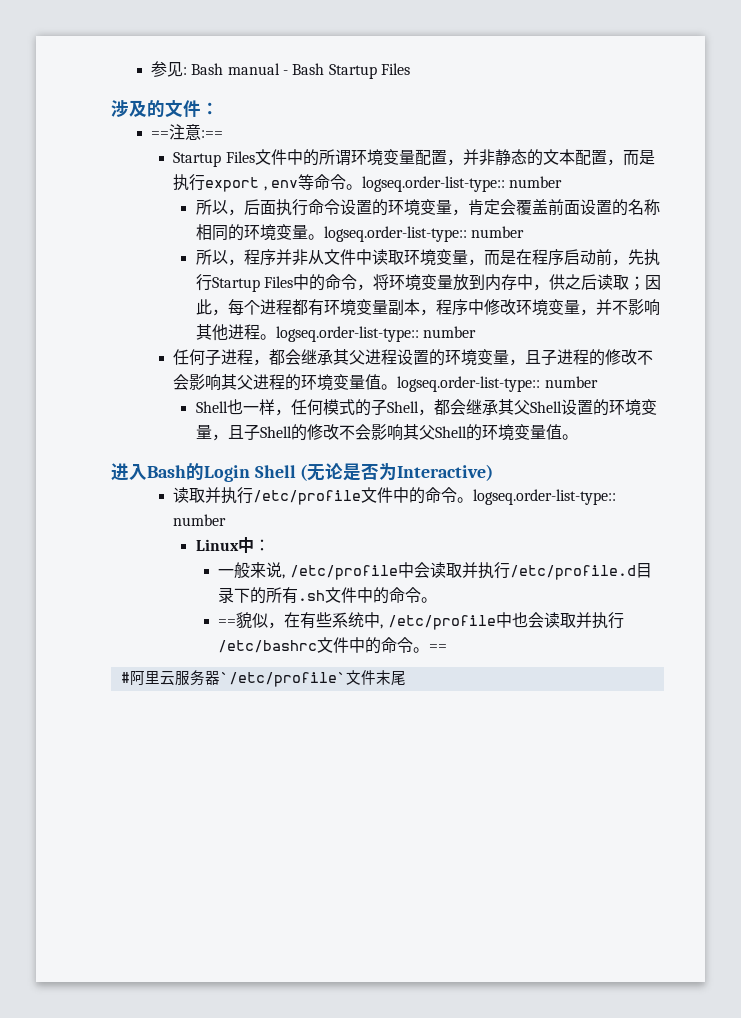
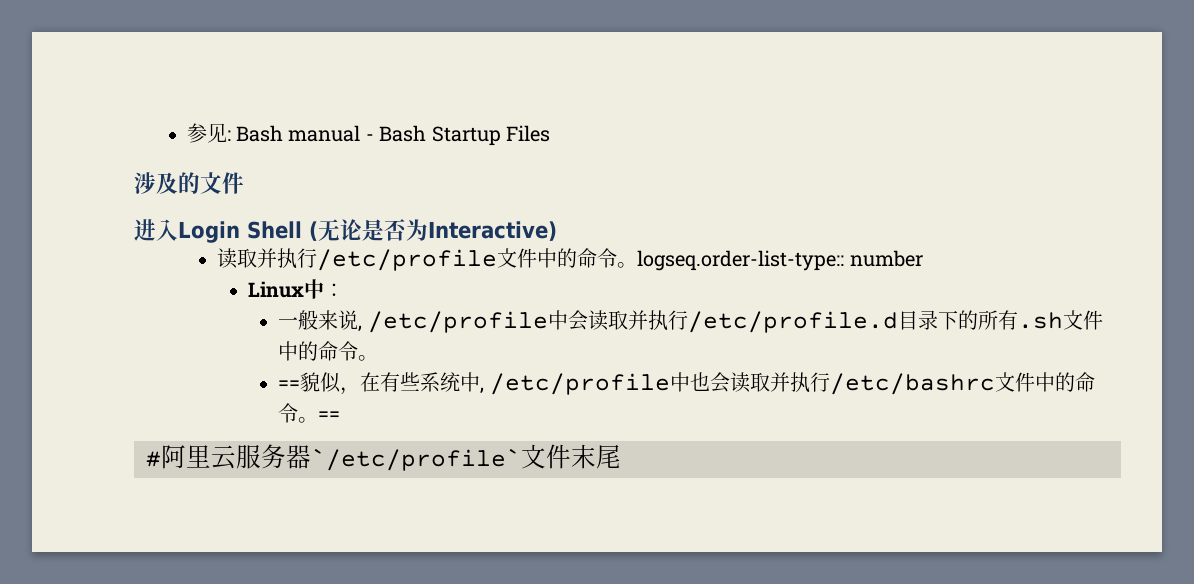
[201,102,219,115] [151,124,224,140] [173,149,655,167] [173,174,563,192] [195,199,660,216] [195,224,525,242] [195,249,660,266] [195,274,662,292] [195,299,660,316] [195,324,477,342] [173,349,654,366] [173,374,598,392] [195,399,657,416] [195,424,578,441] ： // ==注意:== // Startup Files文件中的所谓环境变量配置，并非静态的文本配置，而是执行export , env等命令。logseq.order-list-type:: number // 所以，后面执行命令设置的环境变量，肯定会覆盖前面设置的名称相同的环境变量。logseq.order-list-type:: number // 所以，程序并非从文件中读取环境变量，而是在程序启动前，先执行Startup Files中的命令，将环境变量放到内存中，供之后读取；因此，每个进程都有环境变量副本，程序中修改环境变量，并不影响其他进程。logseq.order-list-type:: number // 任何子进程，都会继承其父进程设置的环境变量，且子进程的修改不会影响其父进程的环境变量值。logseq.order-list-type:: number // Shell也一样，任何模式的子Shell，都会继承其父Shell设置的环境变量，且子Shell的修改不会影响其父Shell的环境变量值。 -> (244, 183) none
[147,463,204,480] Bash的 -> (178, 230) none

